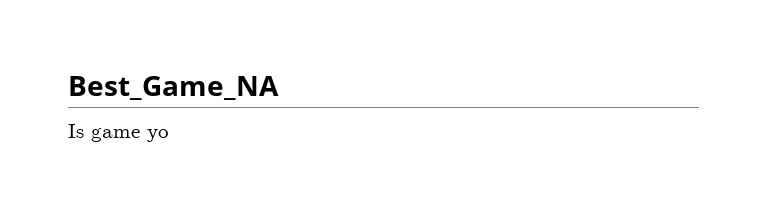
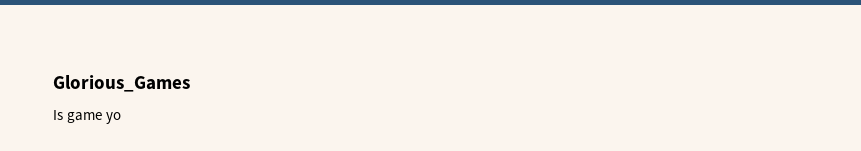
[68,76,279,100] Best_Game_NA -> [53,75,190,92] Glorious_Games

